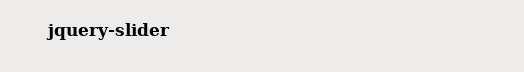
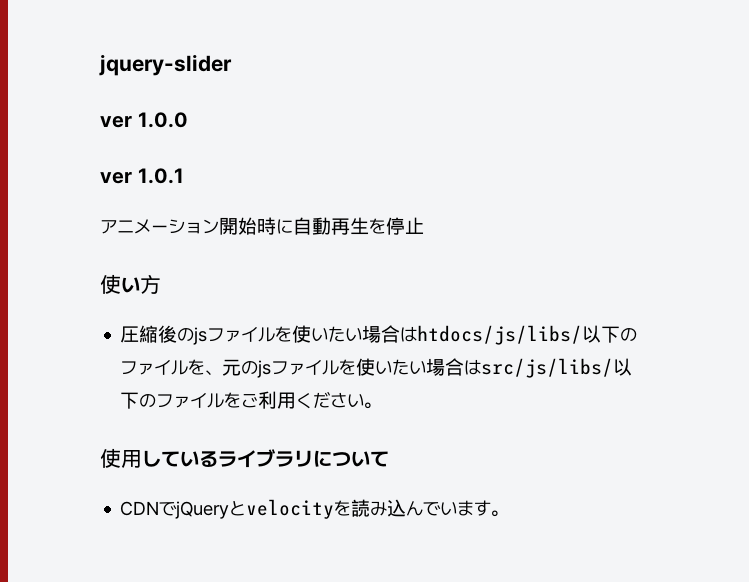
(170, 31) none -> [100,112,188,128] [100,168,184,184] [100,217,424,235] [100,274,161,294] [120,325,638,345] [120,358,633,378] [120,391,382,409] [100,448,389,468] [120,499,509,519] // ver 1.0.0 // ver 1.0.1 // アニメーション開始時に自動再生を停止 // 使い方 // 圧縮後のjsファイルを使いたい場合はhtdocs/js/libs/以下のファイルを、元のjsファイルを使いたい場合はsrc/js/libs/以下のファイルをご利用ください。 // 使用しているライブラリについて // CDNでjQueryとvelocityを読み込んでいます。

